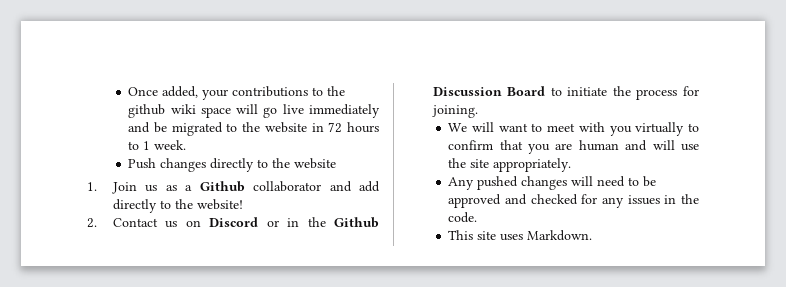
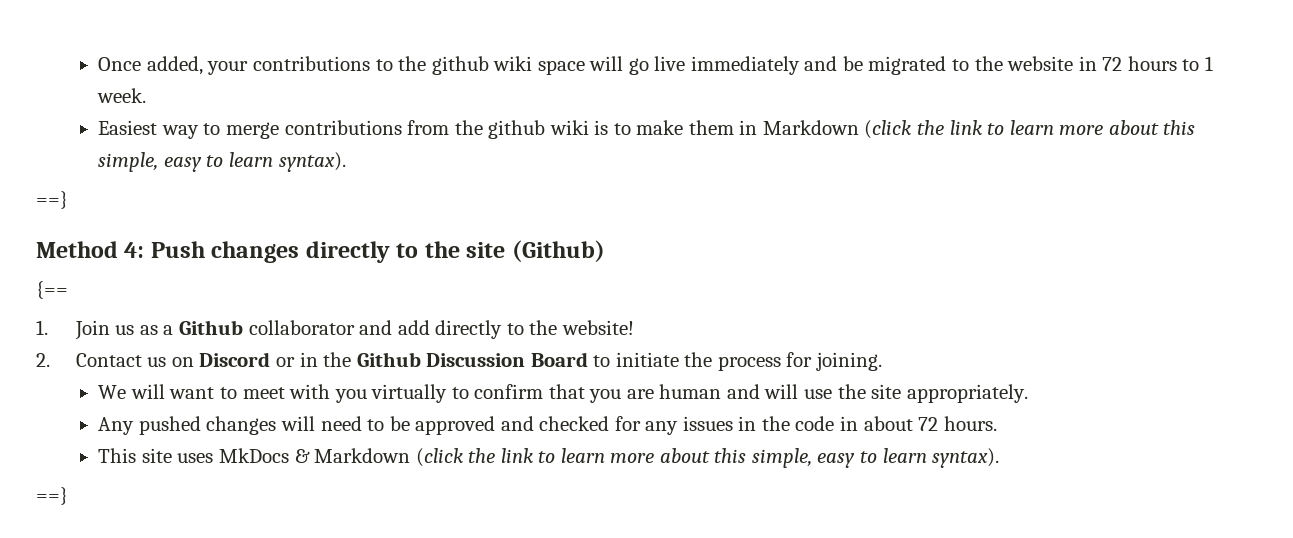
(187, 145) none -> [98,120,1196,139] [98,152,346,172] [36,191,68,209] [36,241,145,258] Easiest way to merge contributions from the github wiki is to make them in Markdown (click the link to learn more about this simple, easy to learn syntax). // ==} // Method 4:
[294,158,337,169] website -> [466,240,605,262] [36,281,68,299] site (Github) // {==
[448,212,478,223] [448,230,593,241] code. // This site uses Markdown. -> [795,416,997,431] [98,448,1000,468] [36,487,68,505] code in about 72 hours. // This site uses MkDocs & Markdown (click the link to learn more about this simple, easy to learn syntax). // ==}

